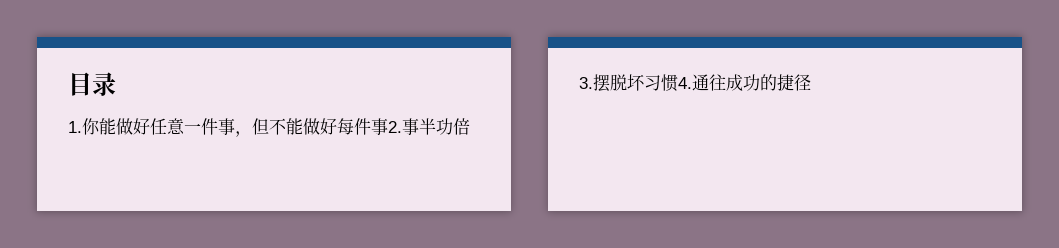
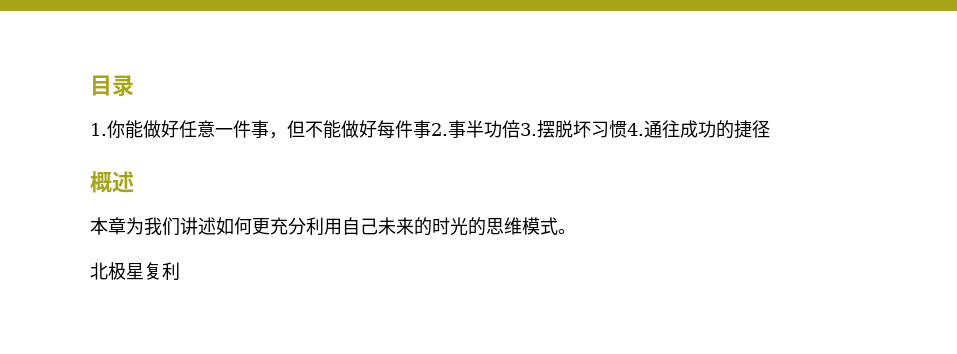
(811, 82) none -> [90,171,134,193] [90,217,576,236] [90,262,180,280] // 概述 // 本章为我们讲述如何更充分利用自己未来的时光的思维模式。 // 北极星复利

